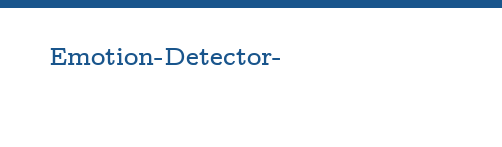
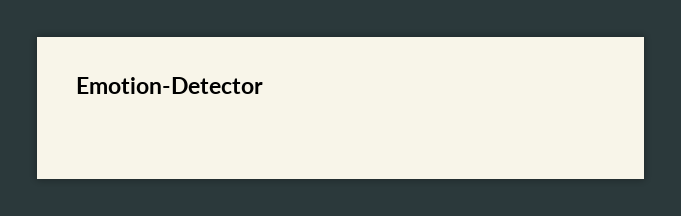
[49,48,282,65] Emotion-Detector- -> [76,77,263,94] Emotion-Detector

